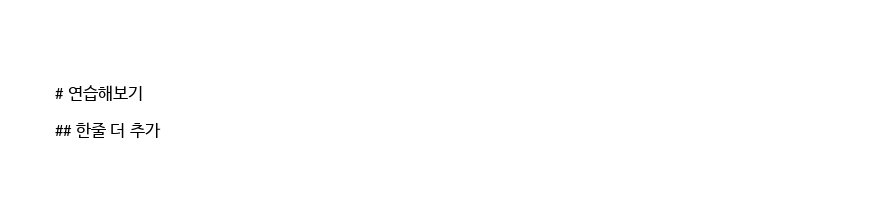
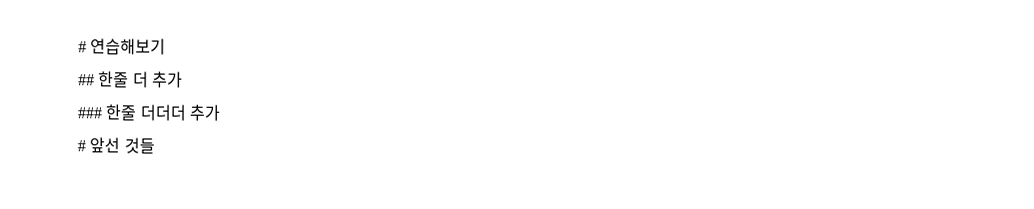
(161, 131) none -> [77,104,220,121] [77,137,155,154] // ### 한줄 더더더 추가 // # 앞선 것들

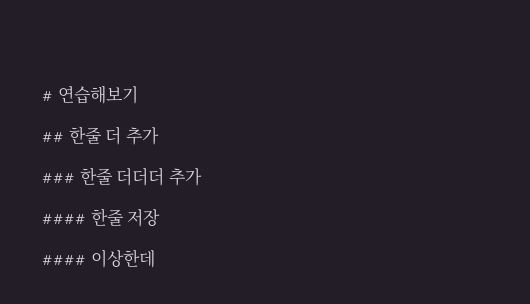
[77,137,155,154] # 앞선 것들 -> [42,208,161,227] [42,249,155,268] #### 한줄 저장 // #### 이상한데

